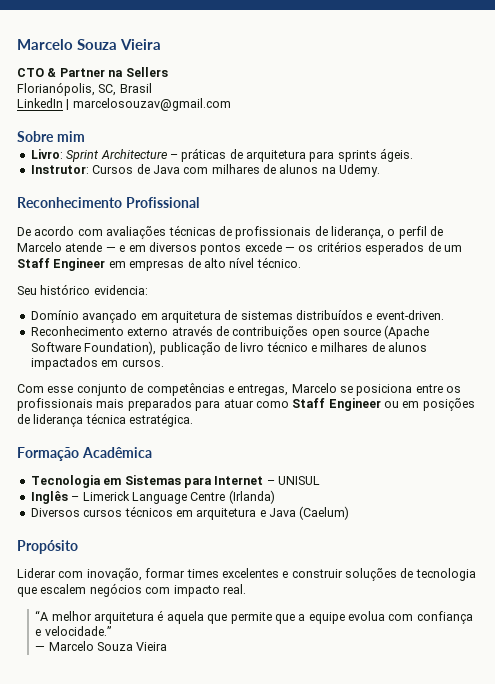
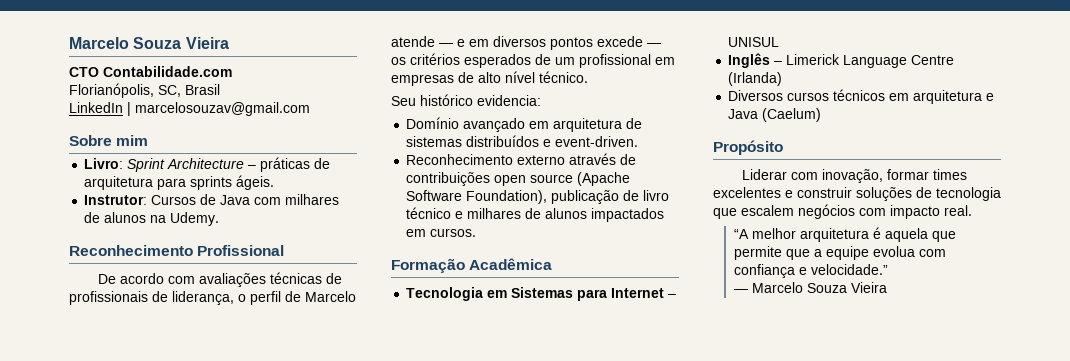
[47,67,168,77] & Partner na Sellers -> [103,66,232,77] Contabilidade.com
[17,258,106,271] Staff Engineer -> [579,54,651,68] profissional
[17,383,462,396] [17,398,475,411] [17,413,194,427] // Com esse conjunto de competências e entregas, Marcelo se posiciona entre os profissionais mais preparados para atuar como Staff Engineer ou em posições de liderança técnica estratégica. -> (477, 232) none

